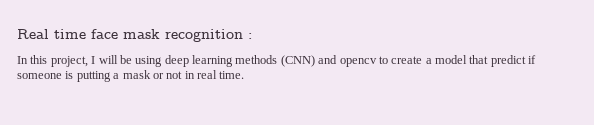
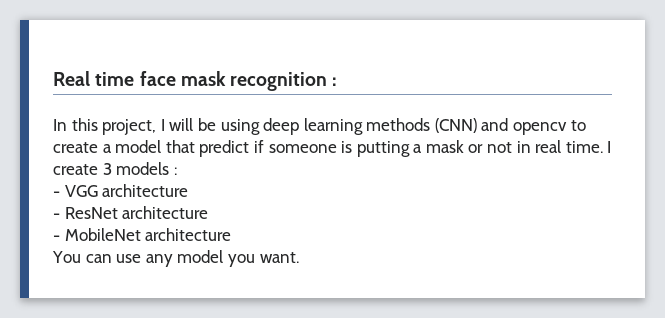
(245, 75) none -> [607,141,612,153] [53,162,177,175] [53,184,189,197] [53,206,209,219] [53,228,232,241] [52,250,299,267] I create 3 models : // - VGG architecture // - ResNet architecture // - MobileNet architecture // You can use any model you want.

